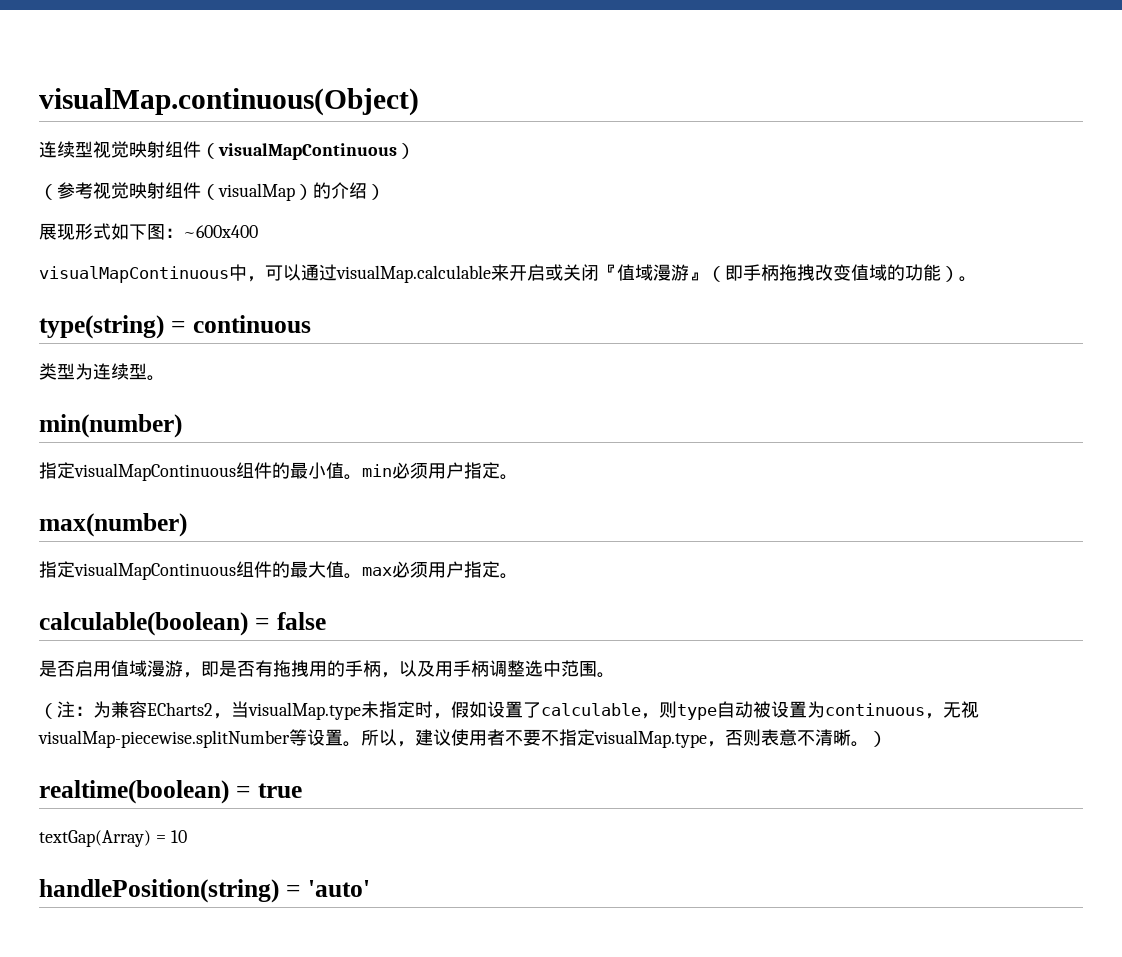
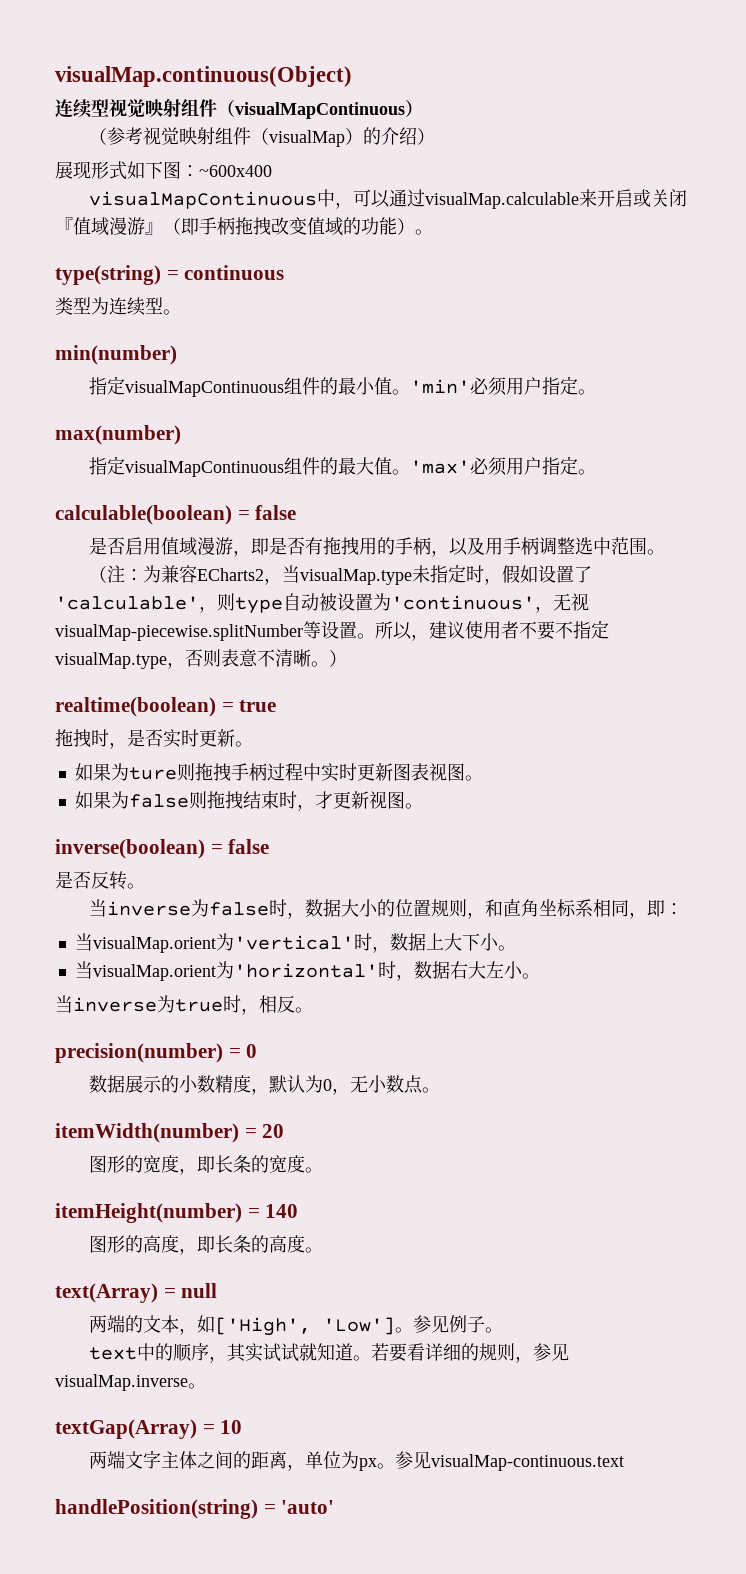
[362,464,392,477] min -> [410,379,471,394] 'min'
[362,567,392,576] max -> [410,460,471,474] 'max'
[541,703,641,716] calculable -> [55,596,199,610] 'calculable'
[825,703,925,716] continuous -> [391,595,535,610] 'continuous'
[39,830,187,847] textGap(Array) = 10 -> [55,729,253,749] [74,763,483,782] [74,791,423,811] [55,839,270,859] [55,871,145,890] [89,899,684,919] [74,933,516,953] [74,961,540,981] [55,995,313,1015] [55,1043,258,1063] [89,1075,441,1095] [55,1123,285,1143] [89,1155,324,1175] [55,1203,299,1223] [89,1235,324,1255] [55,1283,218,1303] [89,1315,504,1336] [89,1343,570,1363] [55,1374,206,1391] [55,1419,243,1439] [89,1450,625,1471] 拖拽时，是否实时更新。 // 如果为ture则拖拽手柄过程中实时更新图表视图。 // 如果为false则拖拽结束时，才更新视图。 // inverse(boolean) = false // 是否反转。 // 当inverse为false时，数据大小的位置规则，和直角坐标系相同，即： // 当visualMap.orient为'vertical'时，数据上大下小。 // 当visualMap.orient为'horizontal'时，数据右大左小。 // 当inverse为true时，相反。 // precision(number) = 0 // 数据展示的小数精度，默认为0，无小数点。 // itemWidth(number) = 20 // 图形的宽度，即长条的宽度。 // itemHeight(number) = 140 // 图形的高度，即长条的高度。 // text(Array) = null // 两端的文本，如['High', 'Low']。参见例子。 // text中的顺序，其实试试就知道。若要看详细的规则，参见visualMap.inverse。 // textGap(Array) = 10 // 两端文字主体之间的距离，单位为px。参见visualMap-continuous.text

